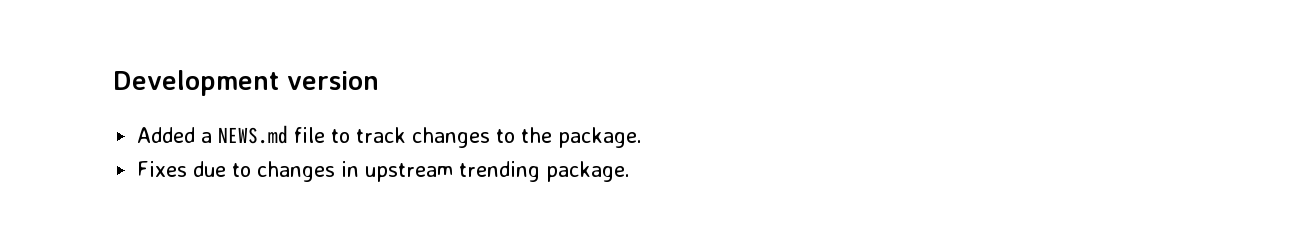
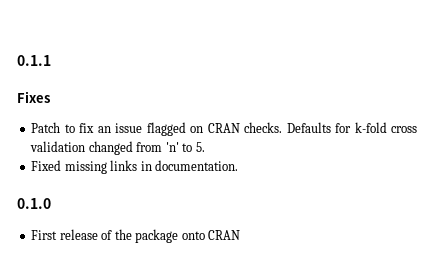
[113,70,379,96] [137,125,643,148] [137,161,631,182] Development version // Added a NEWS.md file to track changes to the package. // Fixes due to changes in upstream trending package. -> [17,55,51,66] [17,91,50,103] [31,122,418,136] [30,141,205,155] [31,160,239,174] [17,198,51,209] [31,229,241,243] 0.1.1 // Fixes // Patch to fix an issue flagged on CRAN checks. Defaults for k-fold cross validation changed from 'n' to 5. // Fixed missing links in documentation. // 0.1.0 // First release of the package onto CRAN

